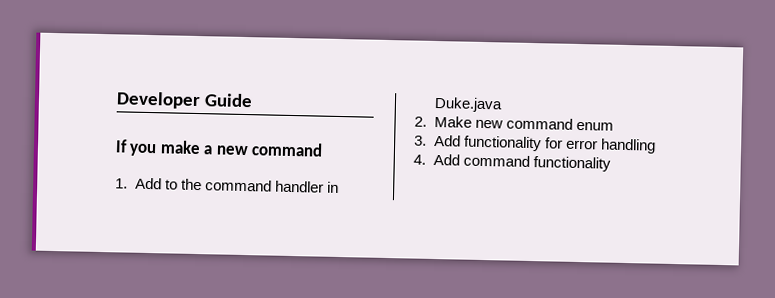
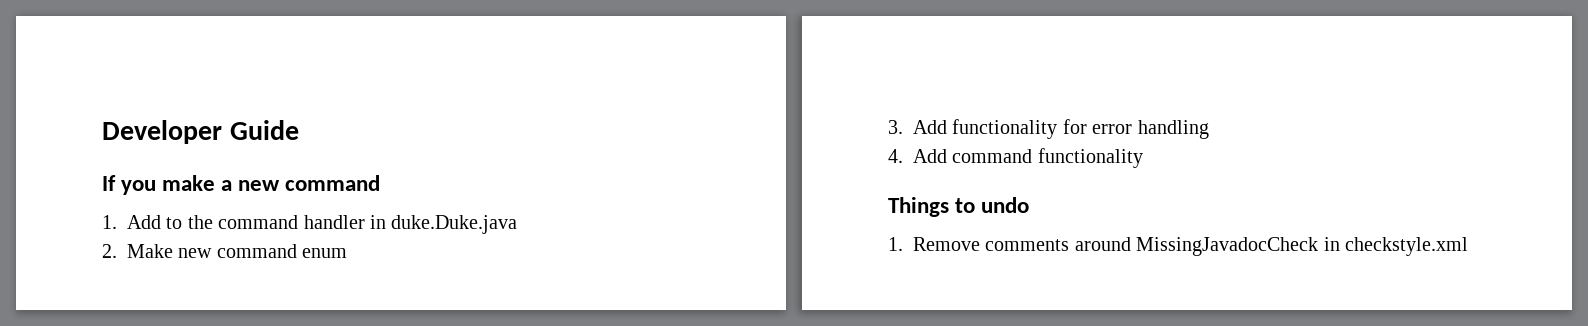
[433,96,503,113] Duke.java -> [391,215,518,234] duke.Duke.java
(611, 164) none -> [888,197,1030,217] [888,237,1468,256] // Things to undo // 1. Remove comments around MissingJavadocCheck in checkstyle.xml

